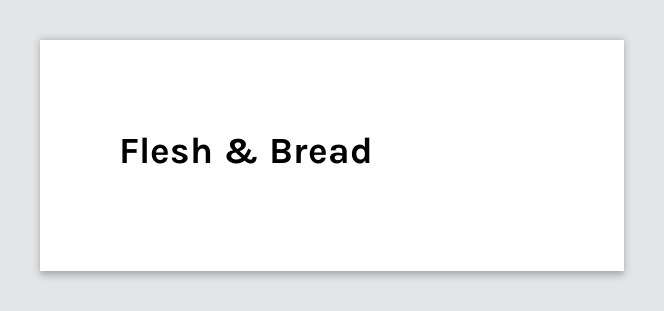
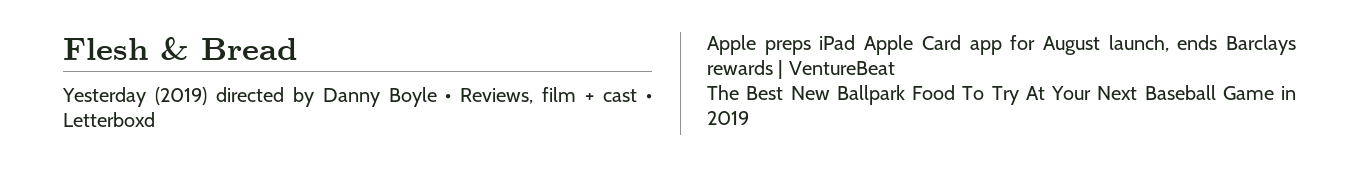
(373, 150) none -> [62,87,652,107] [63,112,155,127] [707,35,1296,55] [707,60,895,79] [707,85,1296,105] [707,111,749,125] // Yesterday (2019) directed by Danny Boyle • Reviews, film + cast • Letterboxd // Apple preps iPad Apple Card app for August launch, ends Barclays rewards | VentureBeat // The Best New Ballpark Food To Try At Your Next Baseball Game in 2019

